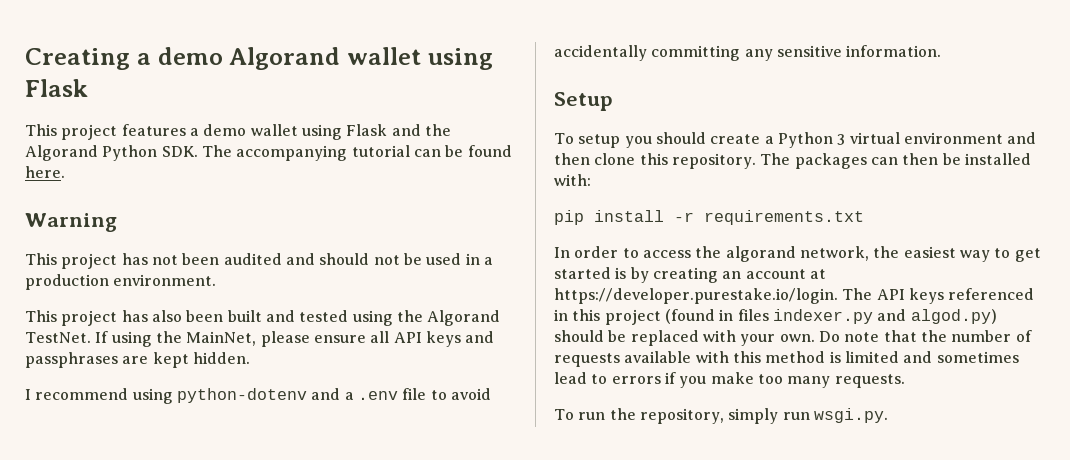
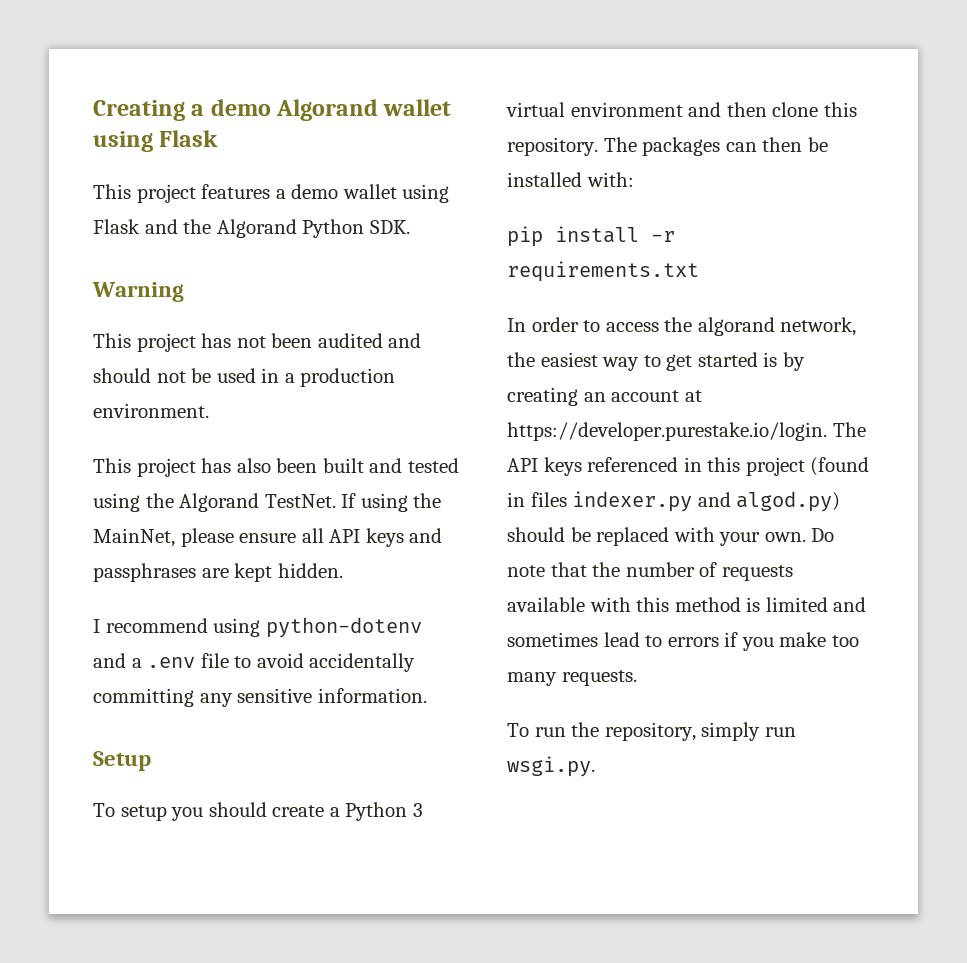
[201,145,512,161] [25,166,65,178] The accompanying tutorial can be found here. -> (410, 227) none

